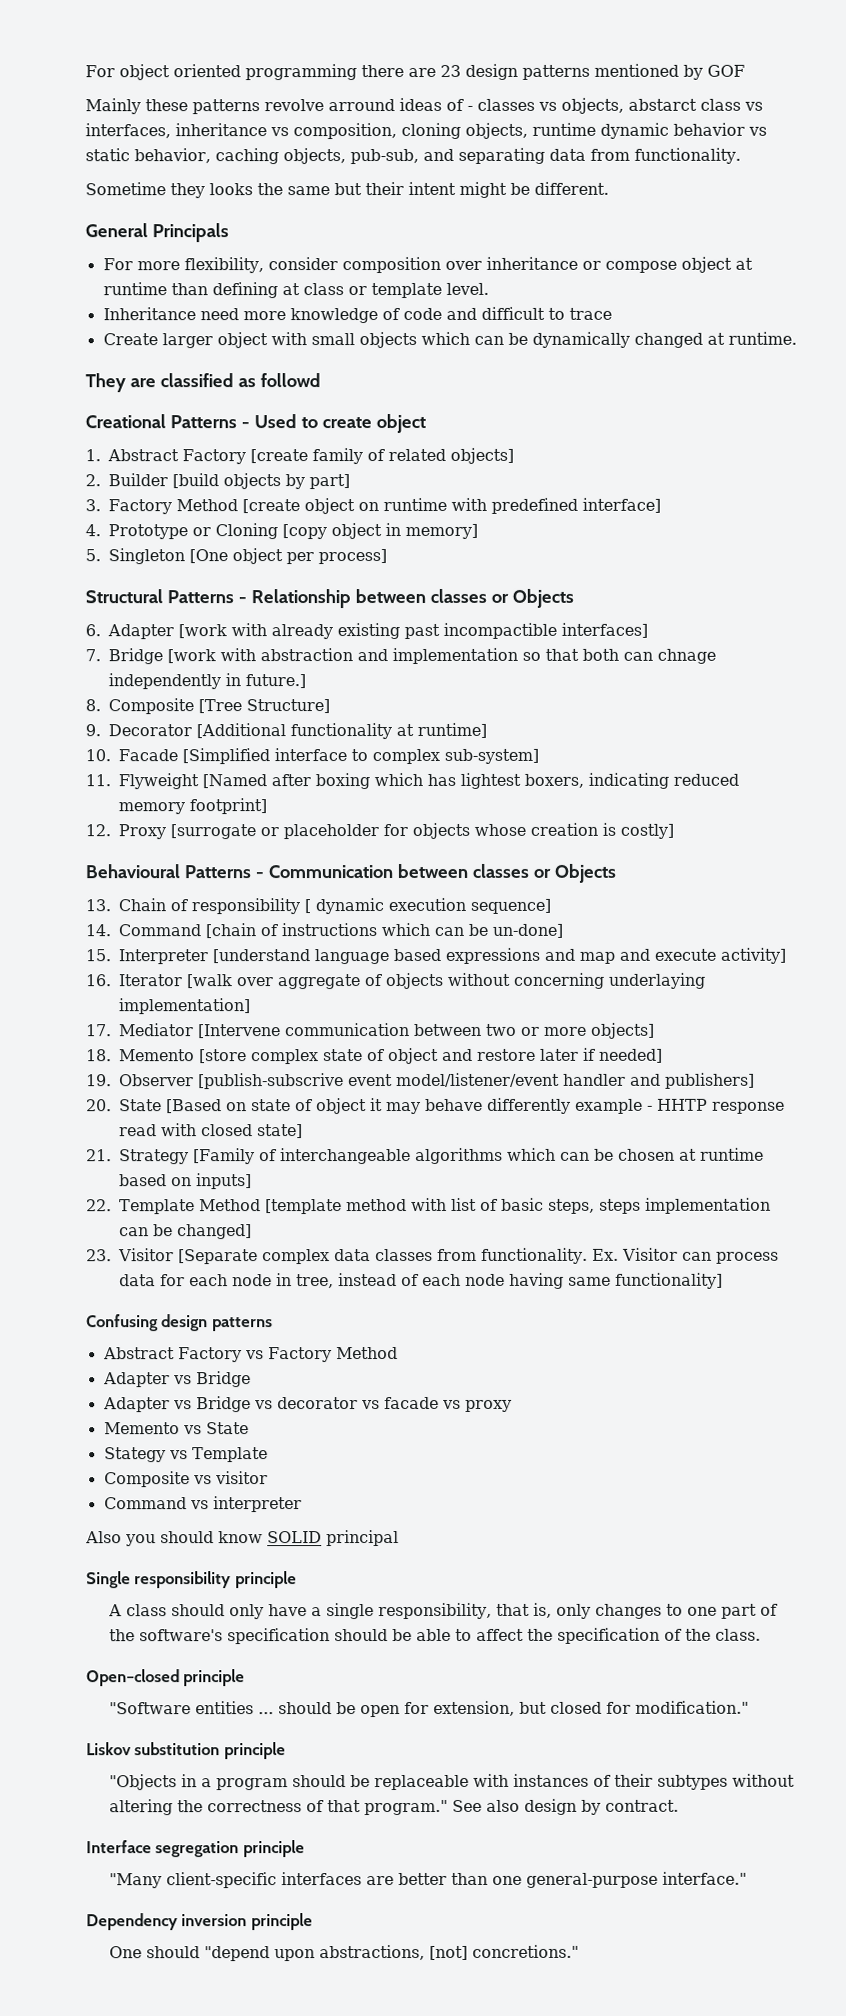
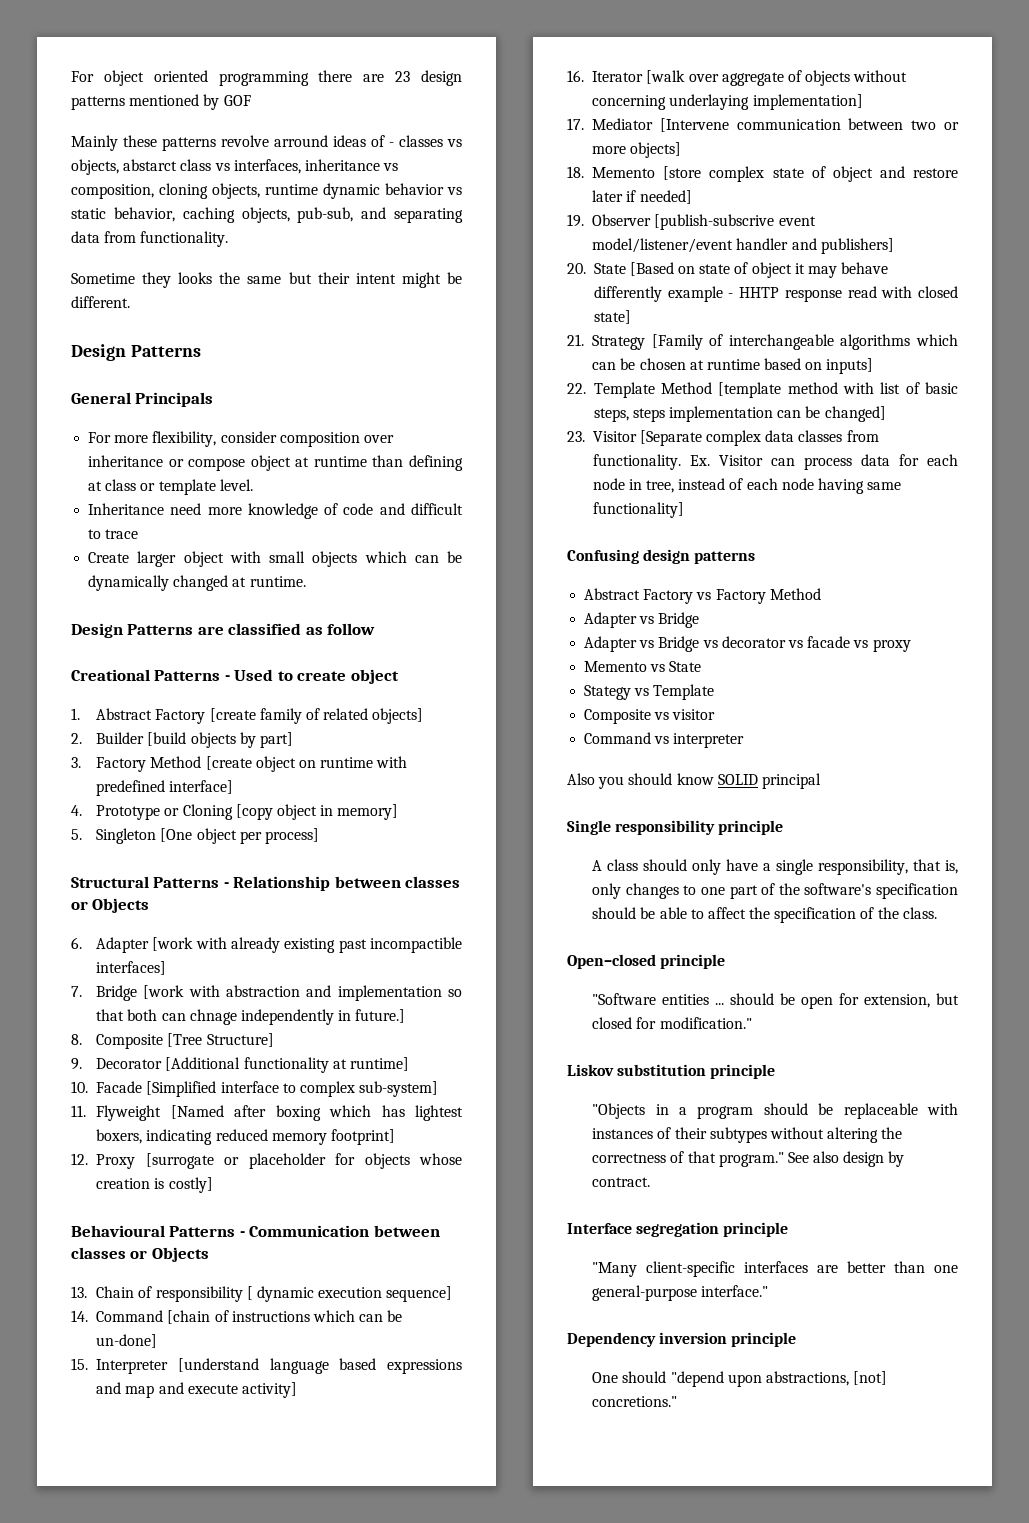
(609, 188) none -> [71,344,201,361] // Design Patterns
[85,373,126,393] They -> [71,623,194,638] Design Patterns
[259,373,321,388] followd -> [327,623,376,635] follow

